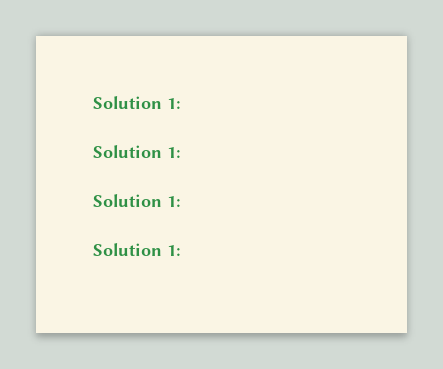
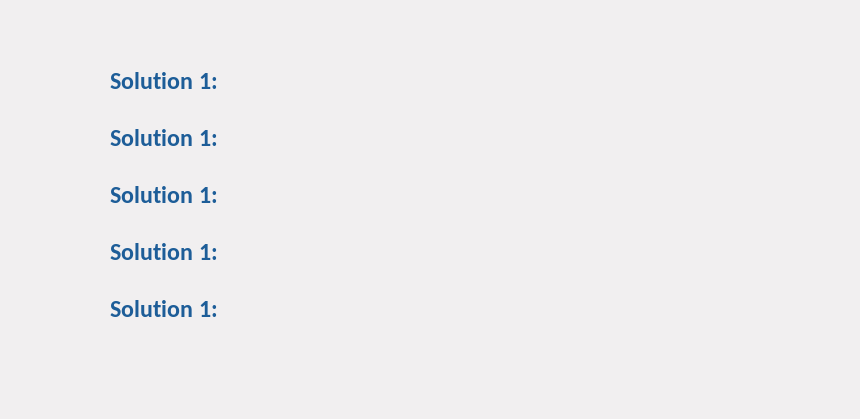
[93,96,181,109] [93,145,181,158] [93,194,181,207] [93,243,181,256] Solution 1: // Solution 1: // Solution 1: // Solution 1: -> [110,72,219,89] [110,129,219,146] [110,186,219,203] [110,243,219,260] [110,300,219,317] Solution 1: // Solution 1: // Solution 1: // Solution 1: // Solution 1:

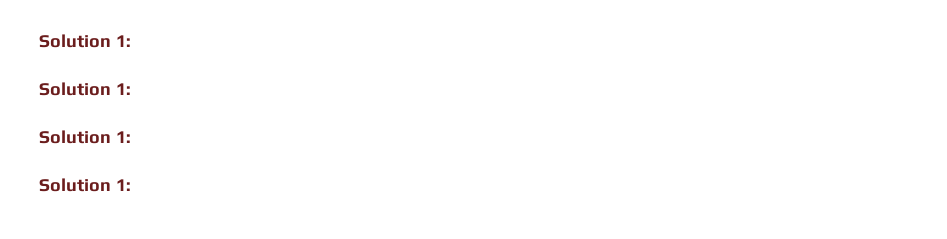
[110,72,219,89] [110,129,219,146] [110,186,219,203] [110,243,219,260] [110,300,219,317] Solution 1: // Solution 1: // Solution 1: // Solution 1: // Solution 1: -> [39,34,131,48] [39,82,131,96] [39,130,131,144] [39,178,131,192] Solution 1: // Solution 1: // Solution 1: // Solution 1:

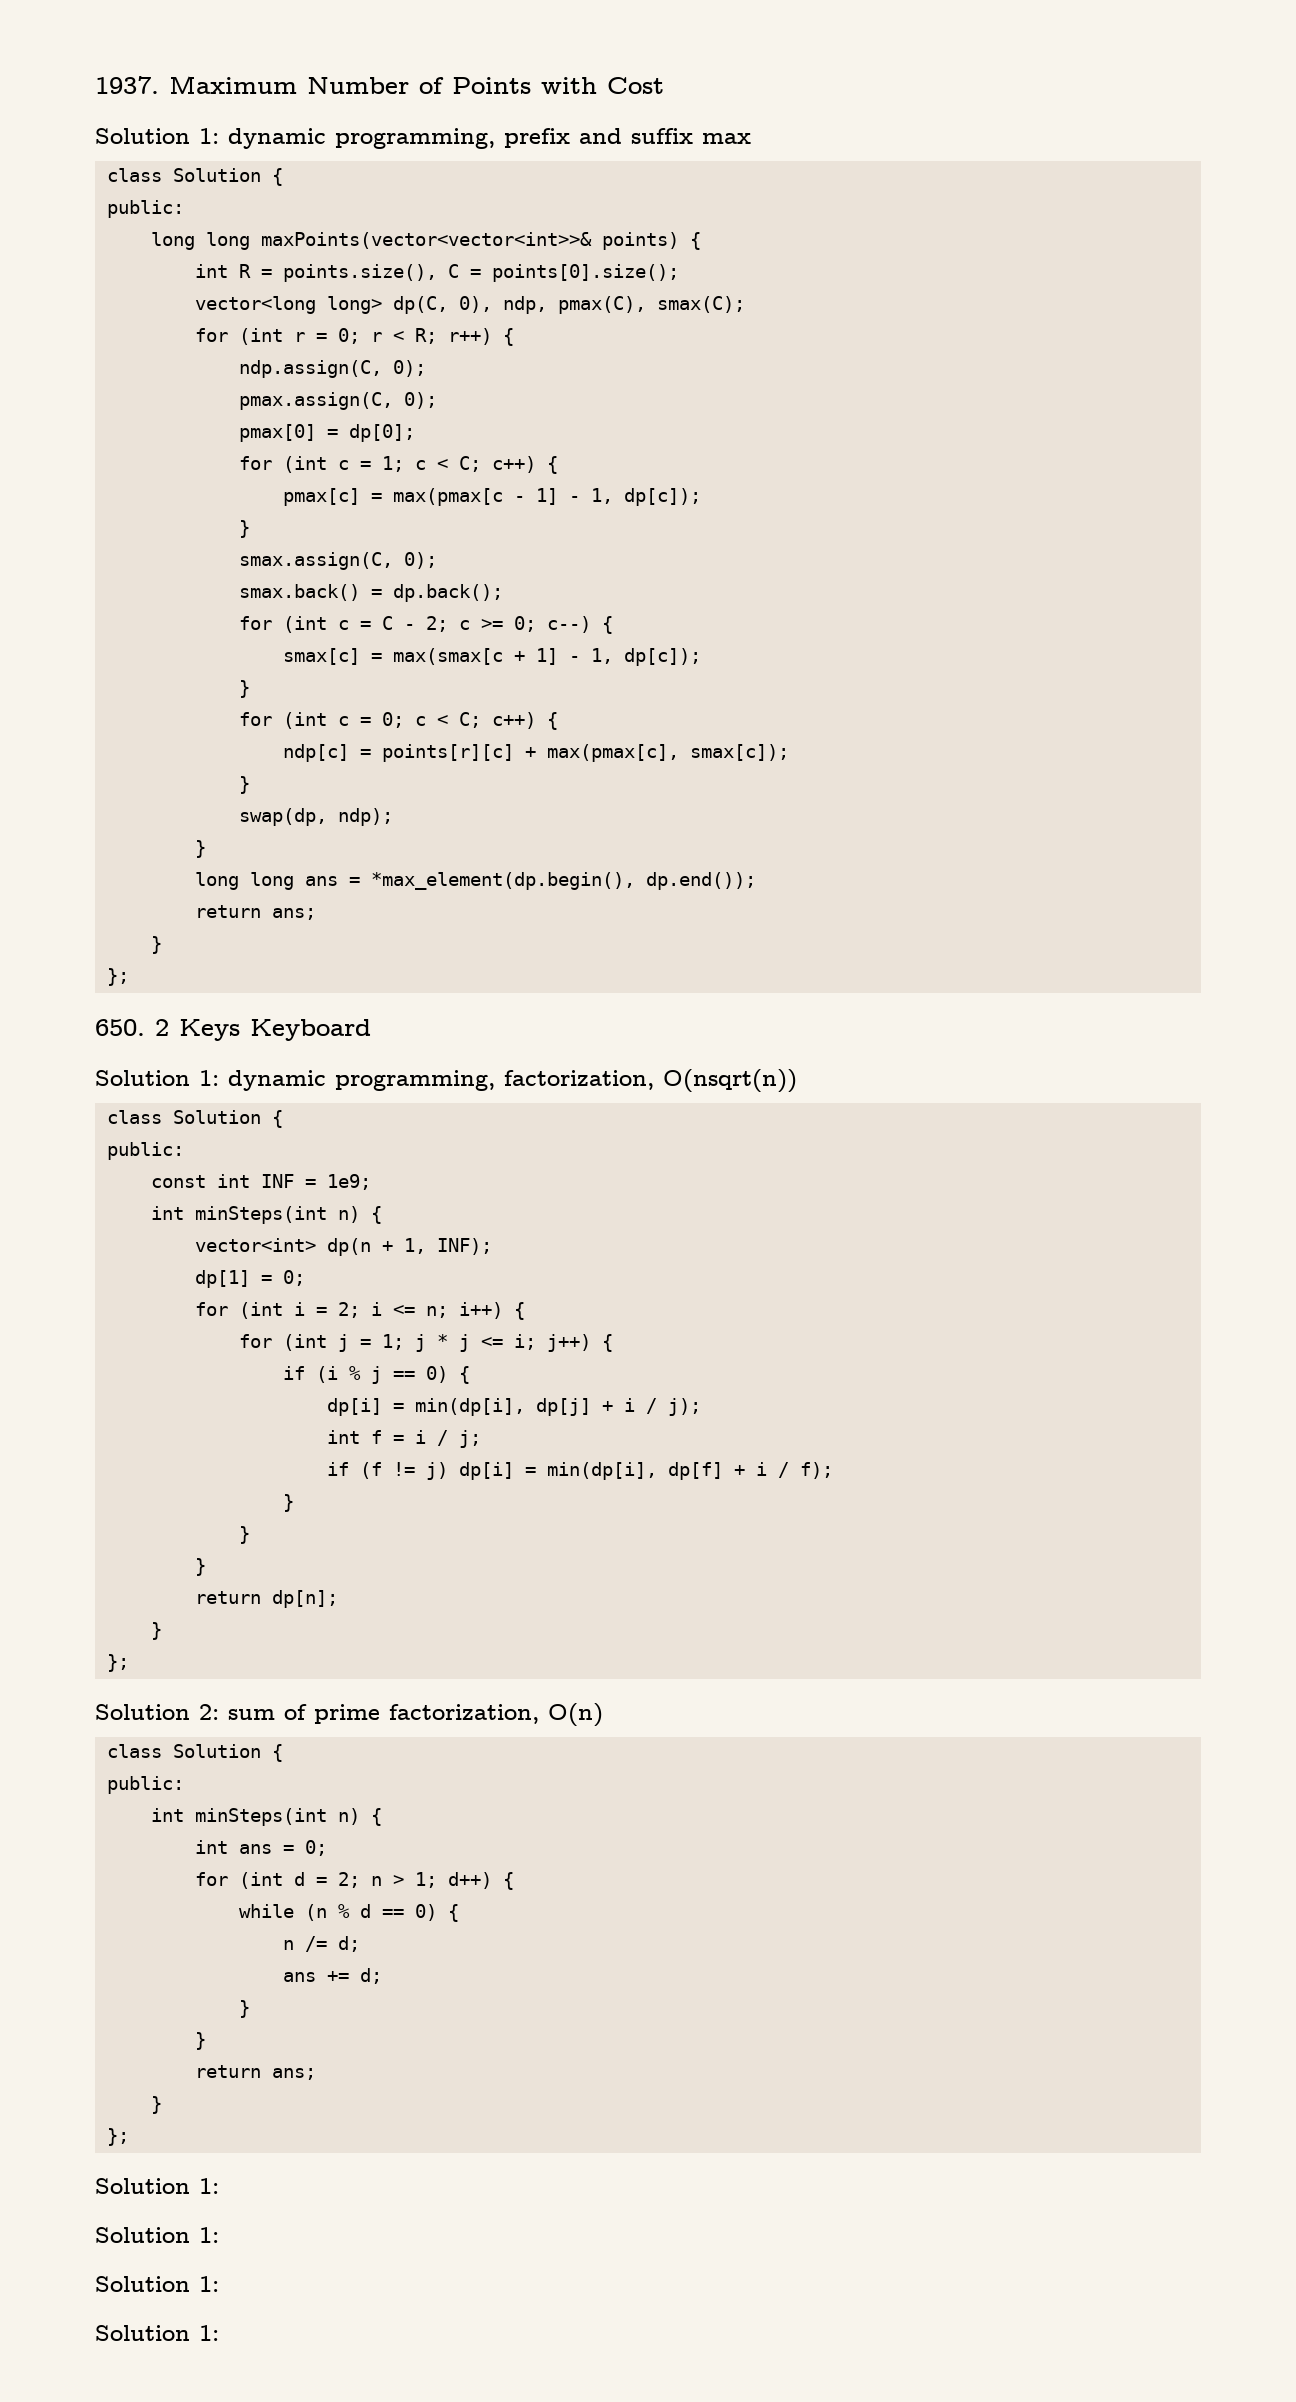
(39, 41) none -> [95,76,664,94] [95,128,751,149] [106,168,283,186] [106,200,184,218] [150,232,701,250] [194,264,679,282] [194,296,745,314] [194,328,514,346] [238,360,426,378] [238,392,437,410] [238,424,415,442] [238,456,558,474] [282,488,701,506] [238,520,250,538] [238,552,437,570] [238,584,503,602] [238,616,613,634] [282,648,701,666] [238,680,250,698] [238,712,558,730] [282,744,789,762] [238,776,250,794] [238,808,393,826] [194,840,206,858] [194,872,756,890] [194,905,316,920] [150,936,162,954] [106,968,129,986] [95,1019,371,1041] [95,1069,797,1093] [106,1110,283,1128] [106,1142,184,1160] [150,1174,371,1190] [150,1206,382,1224] [194,1238,492,1256] [194,1270,305,1288] [194,1302,525,1320] [238,1334,613,1352] [282,1366,470,1384] [326,1398,701,1416] [326,1430,481,1448] [326,1462,833,1480] [282,1494,294,1512] [238,1526,250,1544] [194,1558,206,1576] [194,1590,338,1608] [150,1622,162,1640] [106,1654,129,1672] [95,1703,603,1727] [106,1744,283,1762] [106,1776,184,1794] [150,1808,382,1826] [194,1840,327,1856] [194,1872,514,1890] [238,1904,459,1922] [282,1936,360,1952] [282,1968,382,1984] [238,2000,250,2018] [194,2032,206,2050] [194,2065,316,2080] [150,2096,162,2114] [106,2128,129,2146] 1937. Maximum Number of Points with Cost // Solution 1: dynamic programming, prefix and suffix max // class Solution { // public: // long long maxPoints(vector<vector<int>>& points) { // int R = points.size(), C = points[0].size(); // vector<long long> dp(C, 0), ndp, pmax(C), smax(C); // for (int r = 0; r < R; r++) { // ndp.assign(C, 0); // pmax.assign(C, 0); // pmax[0] = dp[0]; // for (int c = 1; c < C; c++) { // pmax[c] = max(pmax[c - 1] - 1, dp[c]); // } // smax.assign(C, 0); // smax.back() = dp.back(); // for (int c = C - 2; c >= 0; c--) { // smax[c] = max(smax[c + 1] - 1, dp[c]); // } // for (int c = 0; c < C; c++) { // ndp[c] = points[r][c] + max(pmax[c], smax[c]); // } // swap(dp, ndp); // } // long long ans = *max_element(dp.begin(), dp.end()); // return ans; // } // }; // 650. 2 Keys Keyboard // Solution 1: dynamic programming, factorization, O(nsqrt(n)) // class Solution { // public: // const int INF = 1e9; // int minSteps(int n) { // vector<int> dp(n + 1, INF); // dp[1] = 0; // for (int i = 2; i <= n; i++) { // for (int j = 1; j * j <= i; j++) { // if (i % j == 0) { // dp[i] = min(dp[i], dp[j] + i / j); // int f = i / j; // if (f != j) dp[i] = min(dp[i], dp[f] + i / f); // } // } // } // return dp[n]; // } // }; // Solution 2: sum of prime factorization, O(n) // class Solution { // public: // int minSteps(int n) { // int ans = 0; // for (int d = 2; n > 1; d++) { // while (n % d == 0) { // n /= d; // ans += d; // } // } // return ans; // } // }; //

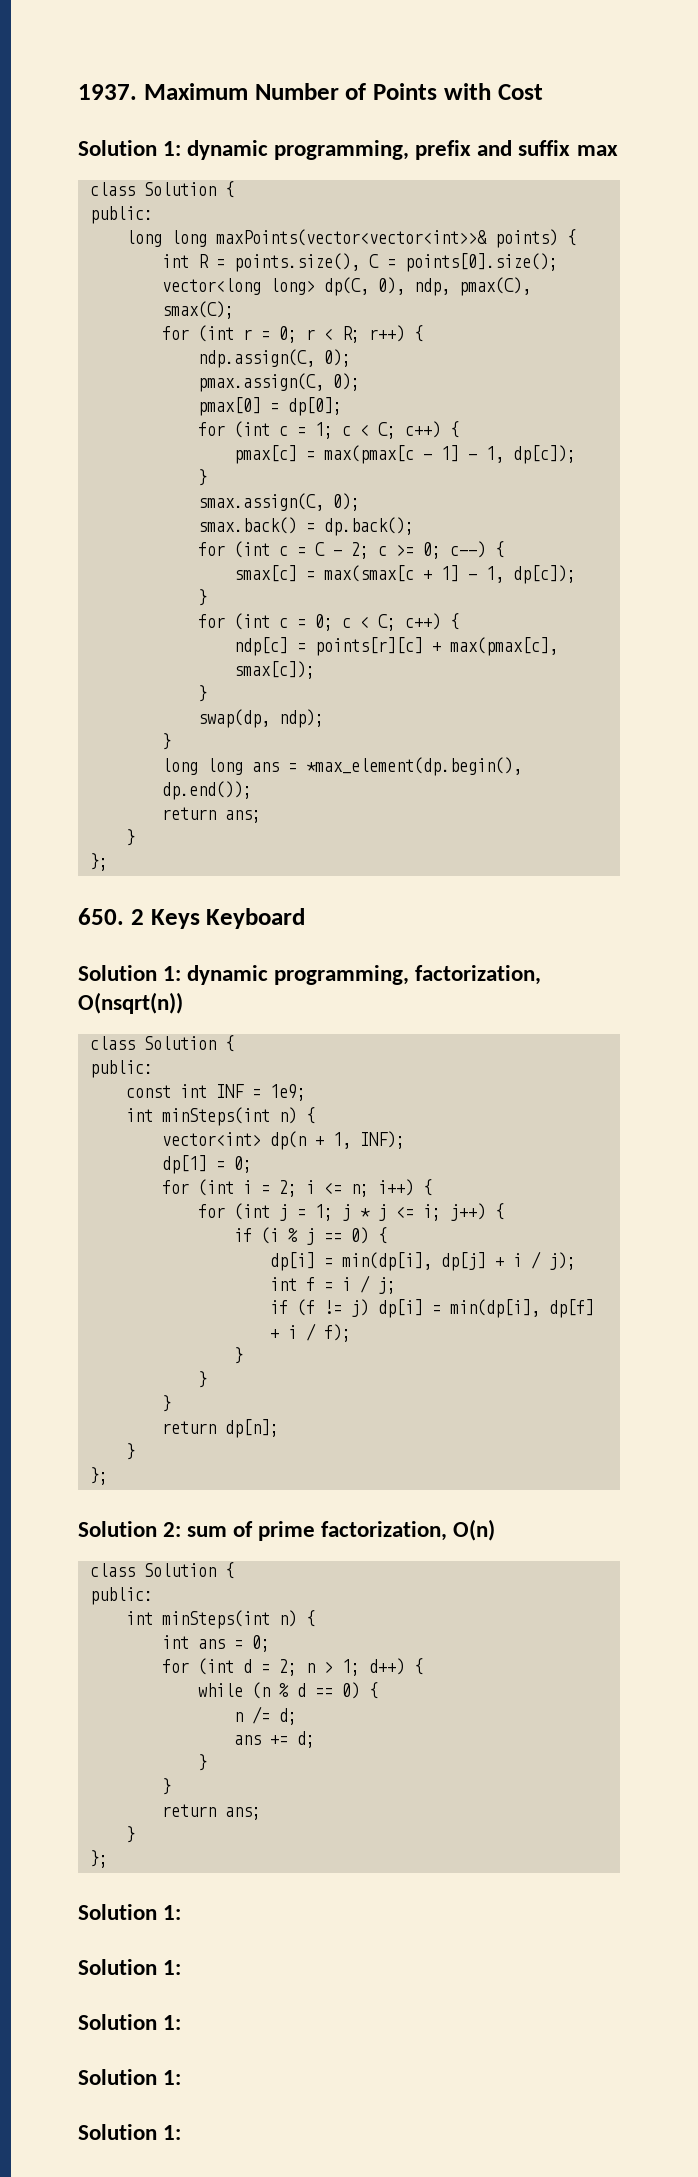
(219, 2333) none -> [78,2124,182,2140] // Solution 1:

